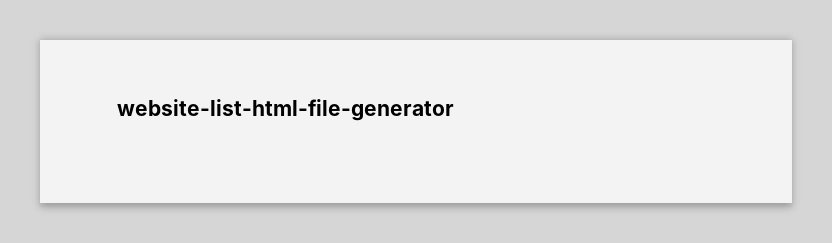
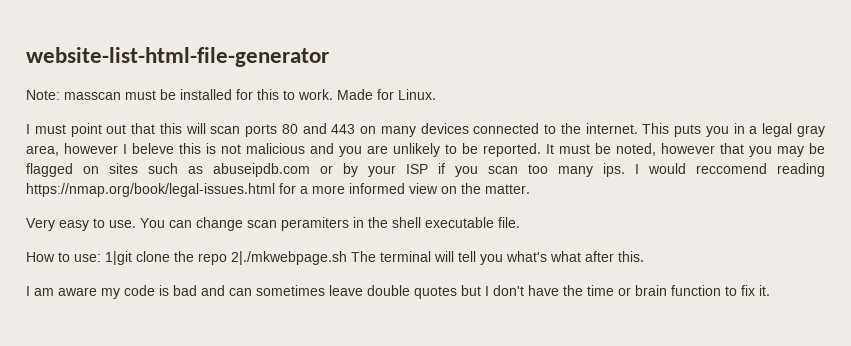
(454, 110) none -> [26,89,436,100] [26,123,825,137] [26,143,825,157] [26,163,825,177] [26,183,530,197] [26,217,520,231] [26,251,644,265] [26,285,770,299] // Note: masscan must be installed for this to work. Made for Linux. // I must point out that this will scan ports 80 and 443 on many devices connected to the internet. This puts you in a legal gray area, however I beleve this is not malicious and you are unlikely to be reported. It must be noted, however that you may be flagged on sites such as abuseipdb.com or by your ISP if you scan too many ips. I would reccomend reading https://nmap.org/book/legal-issues.html for a more informed view on the matter. // Very easy to use. You can change scan peramiters in the shell executable file. // How to use: 1|git clone the repo 2|./mkwebpage.sh The terminal will tell you what's what after this. // I am aware my code is bad and can sometimes leave double quotes but I don't have the time or brain function to fix it.

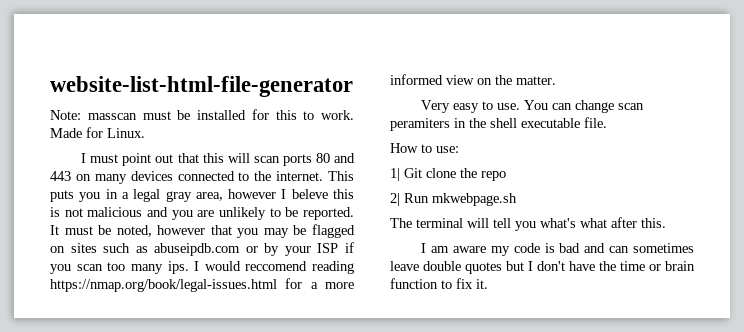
[105,251,132,265] 1|git -> [390,168,422,181] // 1| Git
[231,251,347,265] 2|./mkwebpage.sh -> [390,193,517,206] // 2| Run mkwebpage.sh //

